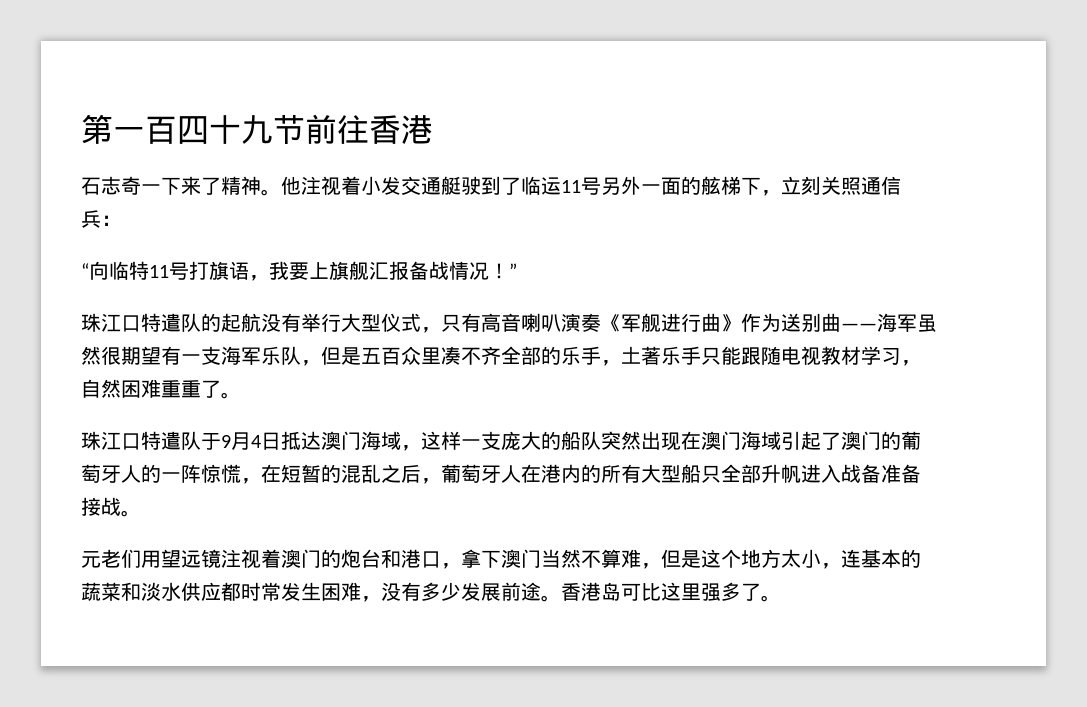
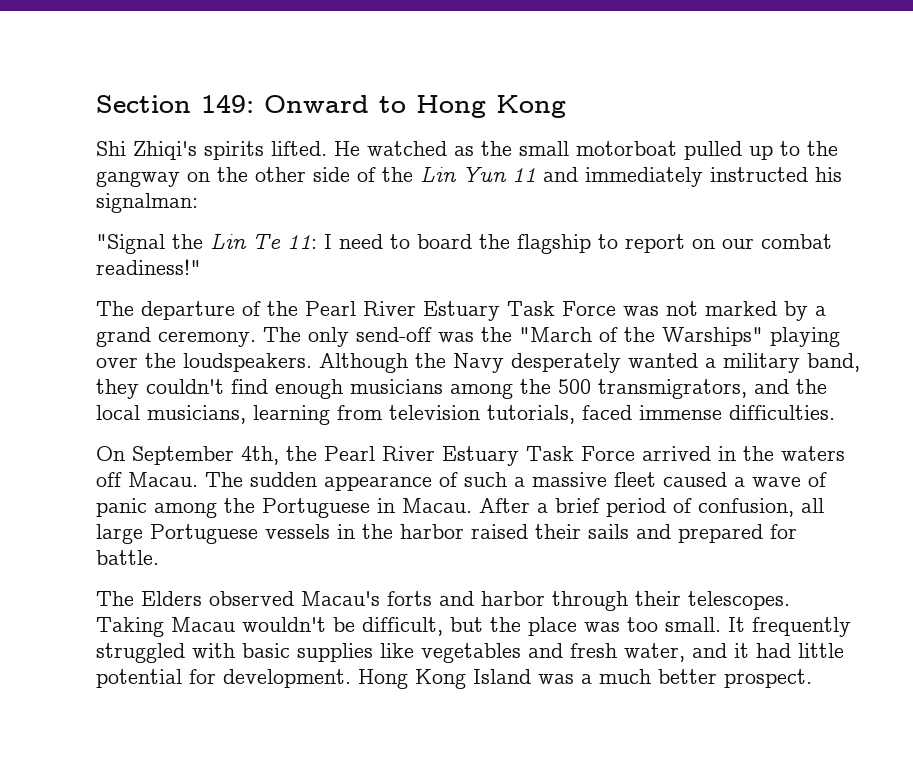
[81,114,433,144] [81,176,901,196] [81,210,121,228] [81,261,517,281] [81,313,937,333] [81,346,921,366] [81,379,241,399] [81,431,921,451] [81,464,921,484] [81,497,141,517] [81,549,921,569] [81,582,781,602] 第一百四十九节前往香港 // 石志奇一下来了精神。他注视着小发交通艇驶到了临运11号另外一面的舷梯下，立刻关照通信兵： // “向临特11号打旗语，我要上旗舰汇报备战情况！” // 珠江口特遣队的起航没有举行大型仪式，只有高音喇叭演奏《军舰进行曲》作为送别曲——海军虽然很期望有一支海军乐队，但是五百众里凑不齐全部的乐手，土著乐手只能跟随电视教材学习，自然困难重重了。 // 珠江口特遣队于9月4日抵达澳门海域，这样一支庞大的船队突然出现在澳门海域引起了澳门的葡萄牙人的一阵惊慌，在短暂的混乱之后，葡萄牙人在港内的所有大型船只全部升帆进入战备准备接战。 // 元老们用望远镜注视着澳门的炮台和港口，拿下澳门当然不算难，但是这个地方太小，连基本的蔬菜和淡水供应都时常发生困难，没有多少发展前途。香港岛可比这里强多了。 -> [96,95,566,118] [96,141,838,160] [96,166,842,187] [96,193,198,213] [96,233,832,254] [96,259,201,275] [96,301,826,321] [96,327,840,347] [96,353,860,373] [96,379,827,399] [96,405,835,425] [96,446,845,466] [96,472,827,491] [96,498,824,518] [96,524,797,544] [96,550,159,565] [96,591,790,611] [96,617,851,637] [96,643,844,663] [96,669,812,689] Section 149: Onward to Hong Kong // Shi Zhiqi's spirits lifted. He watched as the small motorboat pulled up to the gangway on the other side of the Lin Yun 11 and immediately instructed his signalman: // "Signal the Lin Te 11: I need to board the flagship to report on our combat readiness!" // The departure of the Pearl River Estuary Task Force was not marked by a grand ceremony. The only send-off was the "March of the Warships" playing over the loudspeakers. Although the Navy desperately wanted a military band, they couldn't find enough musicians among the 500 transmigrators, and the local musicians, learning from television tutorials, faced immense difficulties. // On September 4th, the Pearl River Estuary Task Force arrived in the waters off Macau. The sudden appearance of such a massive fleet caused a wave of panic among the Portuguese in Macau. After a brief period of confusion, all large Portuguese vessels in the harbor raised their sails and prepared for battle. // The Elders observed Macau's forts and harbor through their telescopes. Taking Macau wouldn't be difficult, but the place was too small. It frequently struggled with basic supplies like vegetables and fresh water, and it had little potential for development. Hong Kong Island was a much better prospect.

